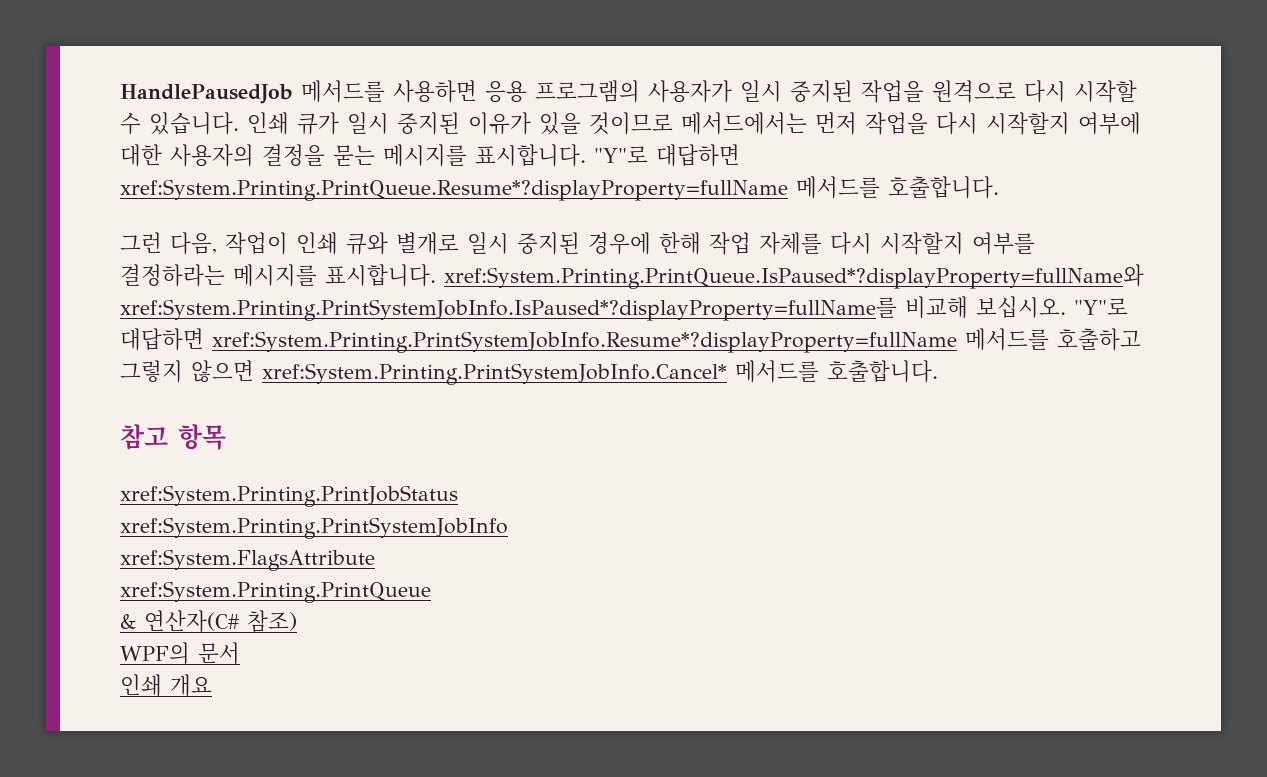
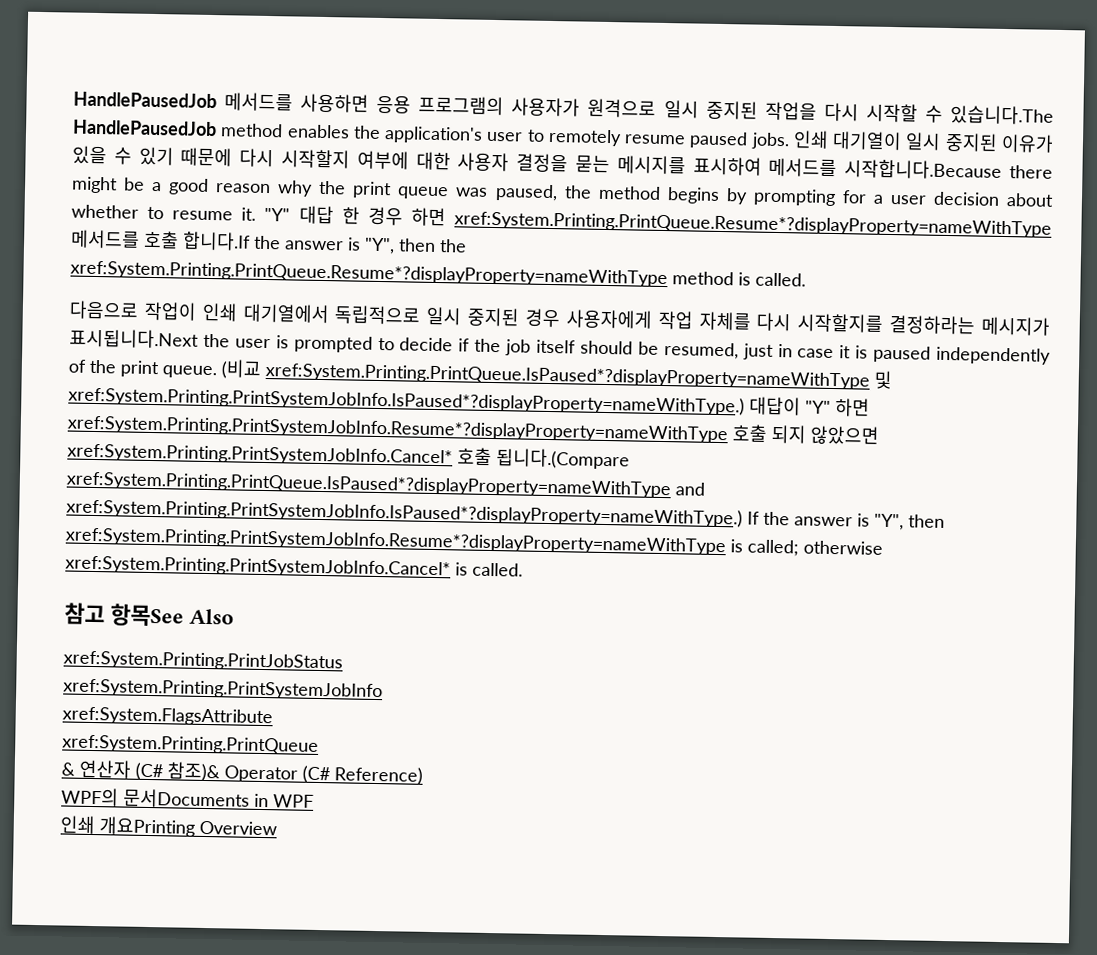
(732, 91) none -> [587,98,657,118] 원격으로
[931,80,1016,103] 원격으로 -> (817, 111) none
[149,112,928,135] 있습니다. 인쇄 큐가 일시 중지된 이유가 있을 것이므로 메서드에서는 먼저 작업을 -> [950,105,1054,125] [72,119,1054,153] [72,145,233,167] 있습니다.The HandlePausedJob method enables the application's user to remotely resume paused jobs. 인쇄 대기열이 일시 중지된 이유가 있을 수 있기 때문에
[170,144,254,167] 사용자의 -> [457,152,510,172] 사용자
[475,144,740,167] [120,176,999,201] [120,232,1035,255] [120,264,1144,289] [120,296,1128,321] [120,328,1141,353] [120,360,938,385] 표시합니다. "Y"로 대답하면 xref:System.Printing.PrintQueue.Resume*?displayProperty=fullName 메서드를 호출합니다. // 그런 다음, 작업이 인쇄 큐와 별개로 일시 중지된 경우에 한해 작업 자체를 다시 시작할지 여부를 결정하라는 메시지를 표시합니다. xref:System.Printing.PrintQueue.IsPaused*?displayProperty=fullName와 xref:System.Printing.PrintSystemJobInfo.IsPaused*?displayProperty=fullName를 비교해 보십시오. "Y"로 대답하면 xref:System.Printing.PrintSystemJobInfo.Resume*?displayProperty=fullName 메서드를 호출하고 그렇지 않으면 xref:System.Printing.PrintSystemJobInfo.Cancel* 메서드를 호출합니다. -> [692,156,1053,180] [71,176,1054,207] [71,204,1052,238] [70,229,467,255] [70,260,806,288] [69,300,1050,336] [69,328,1051,365] [68,359,892,390] [68,386,870,417] [67,415,879,445] [67,443,630,470] [66,471,705,499] [66,498,945,531] [65,527,883,557] [65,555,523,579] 표시하여 메서드를 시작합니다.Because there might be a good reason why the print queue was paused, the method begins by prompting for a user decision about whether to resume it. "Y" 대답 한 경우 하면 xref:System.Printing.PrintQueue.Resume*?displayProperty=nameWithType 메서드를 호출 합니다.If the answer is "Y", then the xref:System.Printing.PrintQueue.Resume*?displayProperty=nameWithType method is called. // 다음으로 작업이 인쇄 대기열에서 독립적으로 일시 중지된 경우 사용자에게 작업 자체를 다시 시작할지를 결정하라는 메시지가 표시됩니다.Next the user is prompted to decide if the job itself should be resumed, just in case it is paused independently of the print queue. (비교 xref:System.Printing.PrintQueue.IsPaused*?displayProperty=nameWithType 및 xref:System.Printing.PrintSystemJobInfo.IsPaused*?displayProperty=nameWithType.) 대답이 "Y" 하면 xref:System.Printing.PrintSystemJobInfo.Resume*?displayProperty=nameWithType 호출 되지 않았으면 xref:System.Printing.PrintSystemJobInfo.Cancel* 호출 됩니다.(Compare xref:System.Printing.PrintQueue.IsPaused*?displayProperty=nameWithType and xref:System.Printing.PrintSystemJobInfo.IsPaused*?displayProperty=nameWithType.) If the answer is "Y", then xref:System.Printing.PrintSystemJobInfo.Resume*?displayProperty=nameWithType is called; otherwise xref:System.Printing.PrintSystemJobInfo.Cancel* is called.
[178,424,226,450] 항목 -> [110,603,234,627] 항목See Also
[144,610,297,633] [120,642,240,665] [120,674,212,697] 연산자(C# 참조) // WPF의 문서 // 인쇄 개요 -> [79,759,423,785] [61,787,314,809] [60,815,277,837] 연산자 (C# 참조)& Operator (C# Reference) // WPF의 문서Documents in WPF // 인쇄 개요Printing Overview

